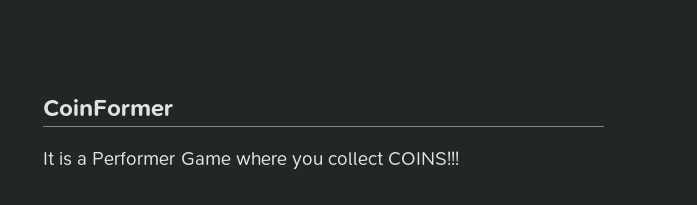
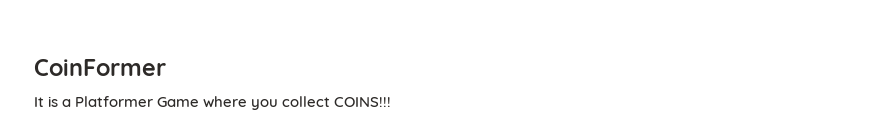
[92,151,177,165] Performer -> [75,96,154,107] Platformer

